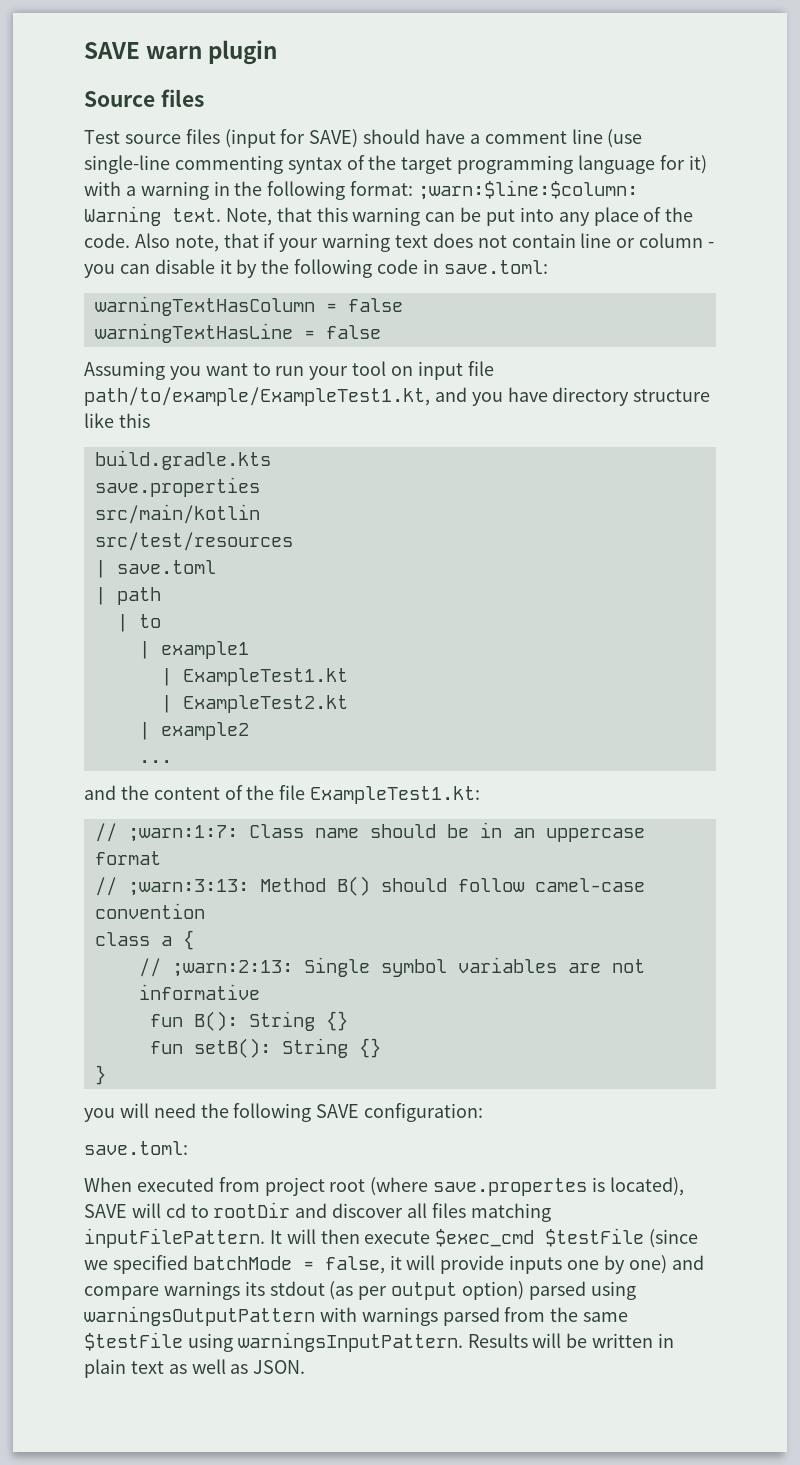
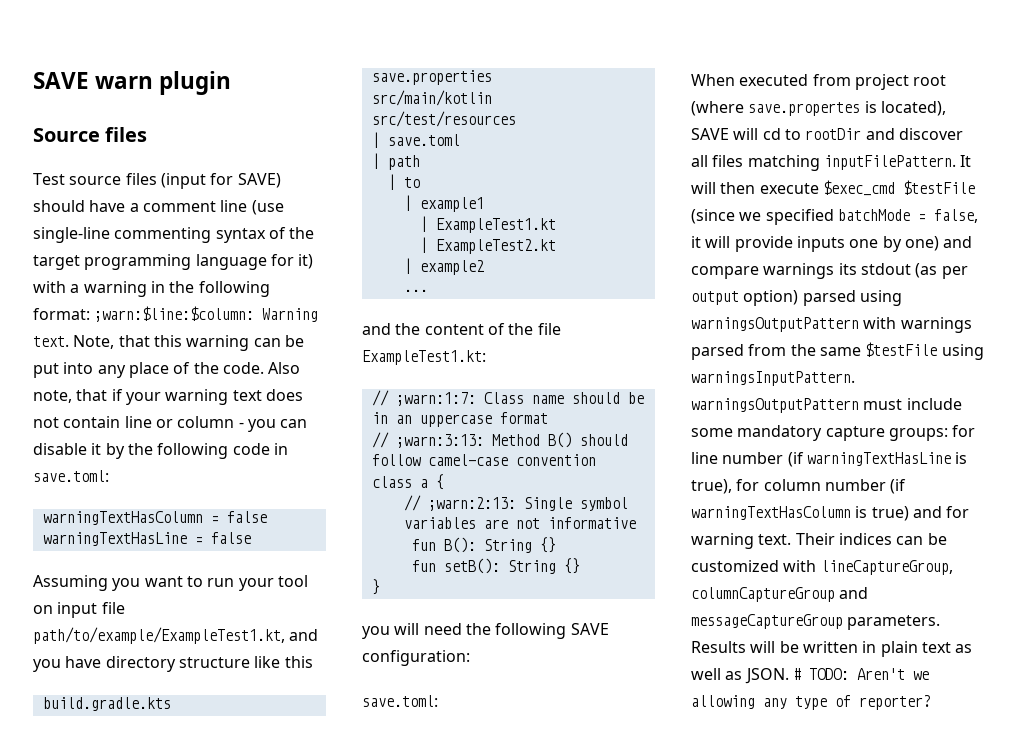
(463, 1342) none -> [691,398,962,413] [691,425,976,441] [691,452,968,467] [691,479,907,494] [691,506,970,521] [691,533,947,549] [691,560,953,575] [691,587,869,602] [691,614,941,630] warningsOutputPattern must include some mandatory capture groups: for line number (if warningTextHasLine is true), for column number (if warningTextHasColumn is true) and for warning text. Their indices can be customized with lineCaptureGroup, columnCaptureGroup and messageCaptureGroup parameters.
(306, 1367) none -> [792,668,929,680] [691,695,931,710] # TODO: Aren't we allowing any type of reporter?

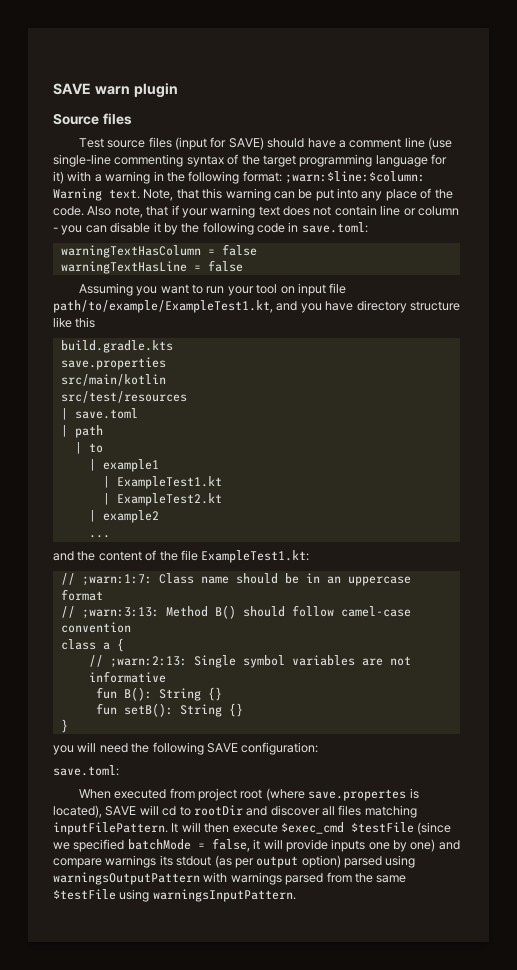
[691,398,962,413] [691,425,976,441] [691,452,968,467] [691,479,907,494] [691,506,970,521] [691,533,947,549] [691,560,953,575] [691,587,869,602] [691,614,941,630] [691,641,973,657] [691,668,929,684] [691,695,931,710] warningsOutputPattern must include some mandatory capture groups: for line number (if warningTextHasLine is true), for column number (if warningTextHasColumn is true) and for warning text. Their indices can be customized with lineCaptureGroup, columnCaptureGroup and messageCaptureGroup parameters. Results will be written in plain text as well as JSON. # TODO: Aren't we allowing any type of reporter? -> (296, 895) none

